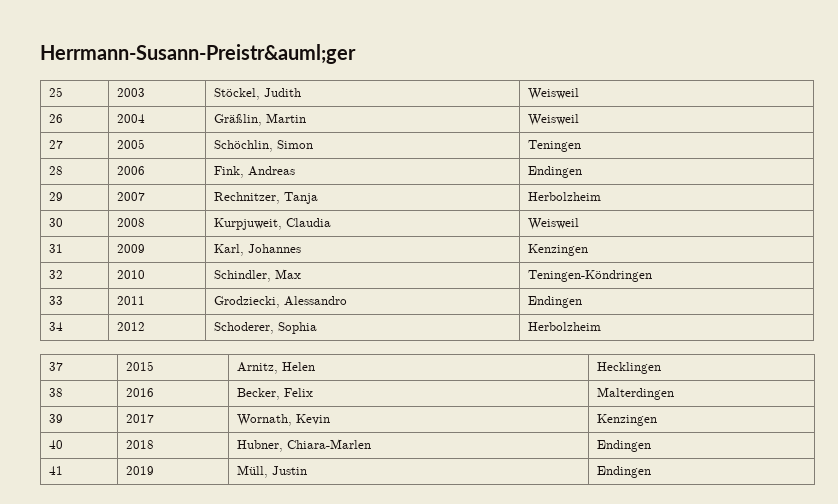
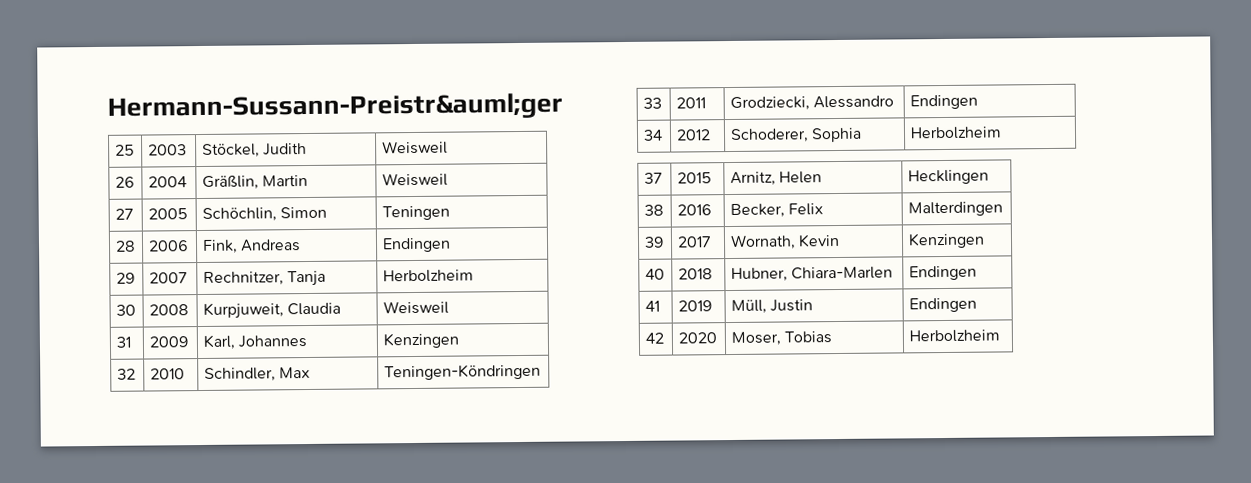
[40,44,356,64] Herrmann-Susann-Preistr&auml;ger -> [107,92,563,122] Hermann-Sussann-Preistr&auml;ger
(652, 472) none -> [644,332,664,344] [677,332,717,344] [730,331,833,347] [908,329,1000,343] // 42 | 2020 | Moser, Tobias | Herbolzheim

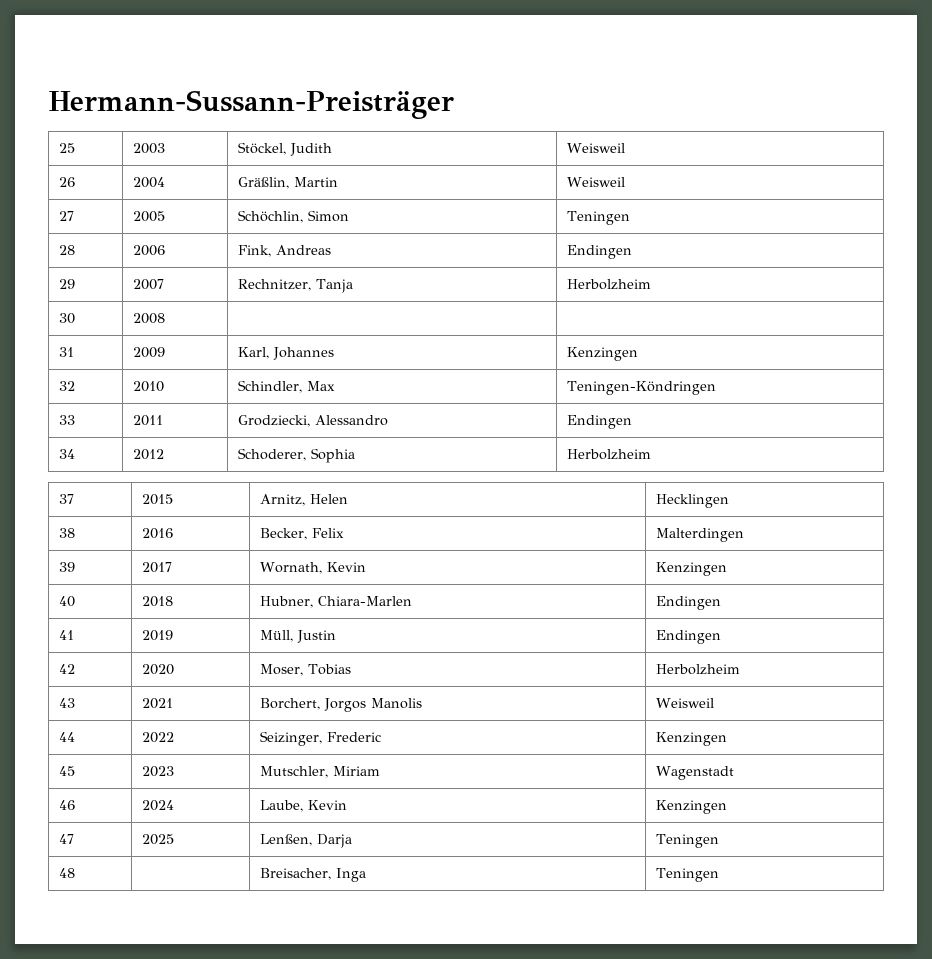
[107,92,563,122] Hermann-Sussann-Preistr&auml;ger -> [48,90,454,119] Hermann-Sussann-Preisträger
[202,302,342,319] [382,300,449,315] Kurpjuweit, Claudia | Weisweil -> (166, 318) |
(1000, 336) none -> [59,698,76,708] [142,698,174,709] [260,698,423,712] [656,698,715,708] [59,732,76,742] [142,732,175,743] [260,731,382,746] [656,732,728,746] [59,766,76,776] [142,766,175,777] [260,766,381,778] [656,766,735,780] [59,800,76,810] [142,800,175,811] [260,800,348,812] [656,800,728,814] [59,834,75,844] [142,834,175,845] [260,834,353,848] [656,834,720,848] [59,868,76,878] [260,868,367,882] [656,868,720,882] // 43 | 2021 | Borchert, Jorgos Manolis | Weisweil // 44 | 2022 | Seizinger, Frederic | Kenzingen // 45 | 2023 | Mutschler, Miriam | Wagenstadt // 46 | 2024 | Laube, Kevin | Kenzingen // 47 | 2025 | Lenßen, Darja | Teningen // 48 | | Breisacher, Inga | Teningen

